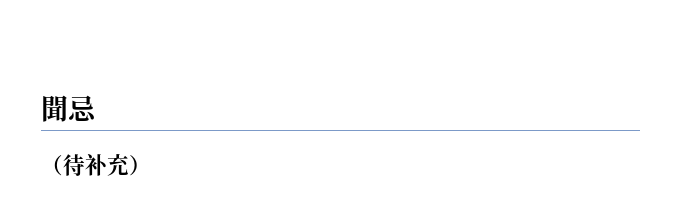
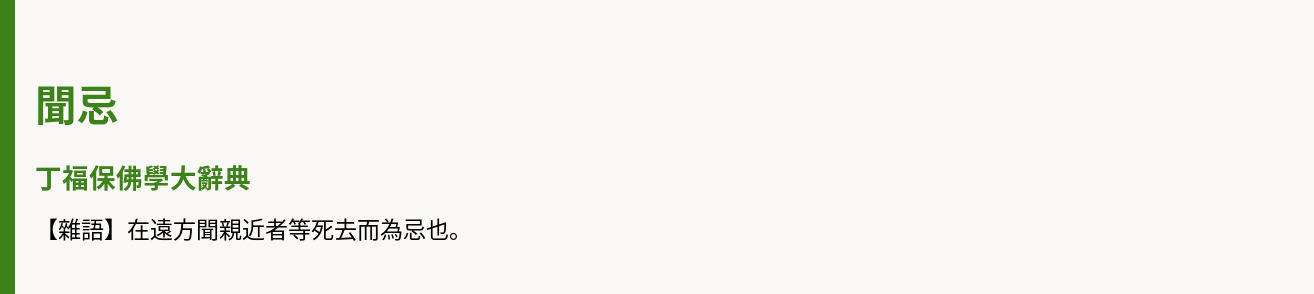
[41,154,151,176] （待补充） -> [35,165,251,192] [35,218,472,241] 丁福保佛學大辭典 // 【雜語】在遠方聞親近者等死去而為忌也。

